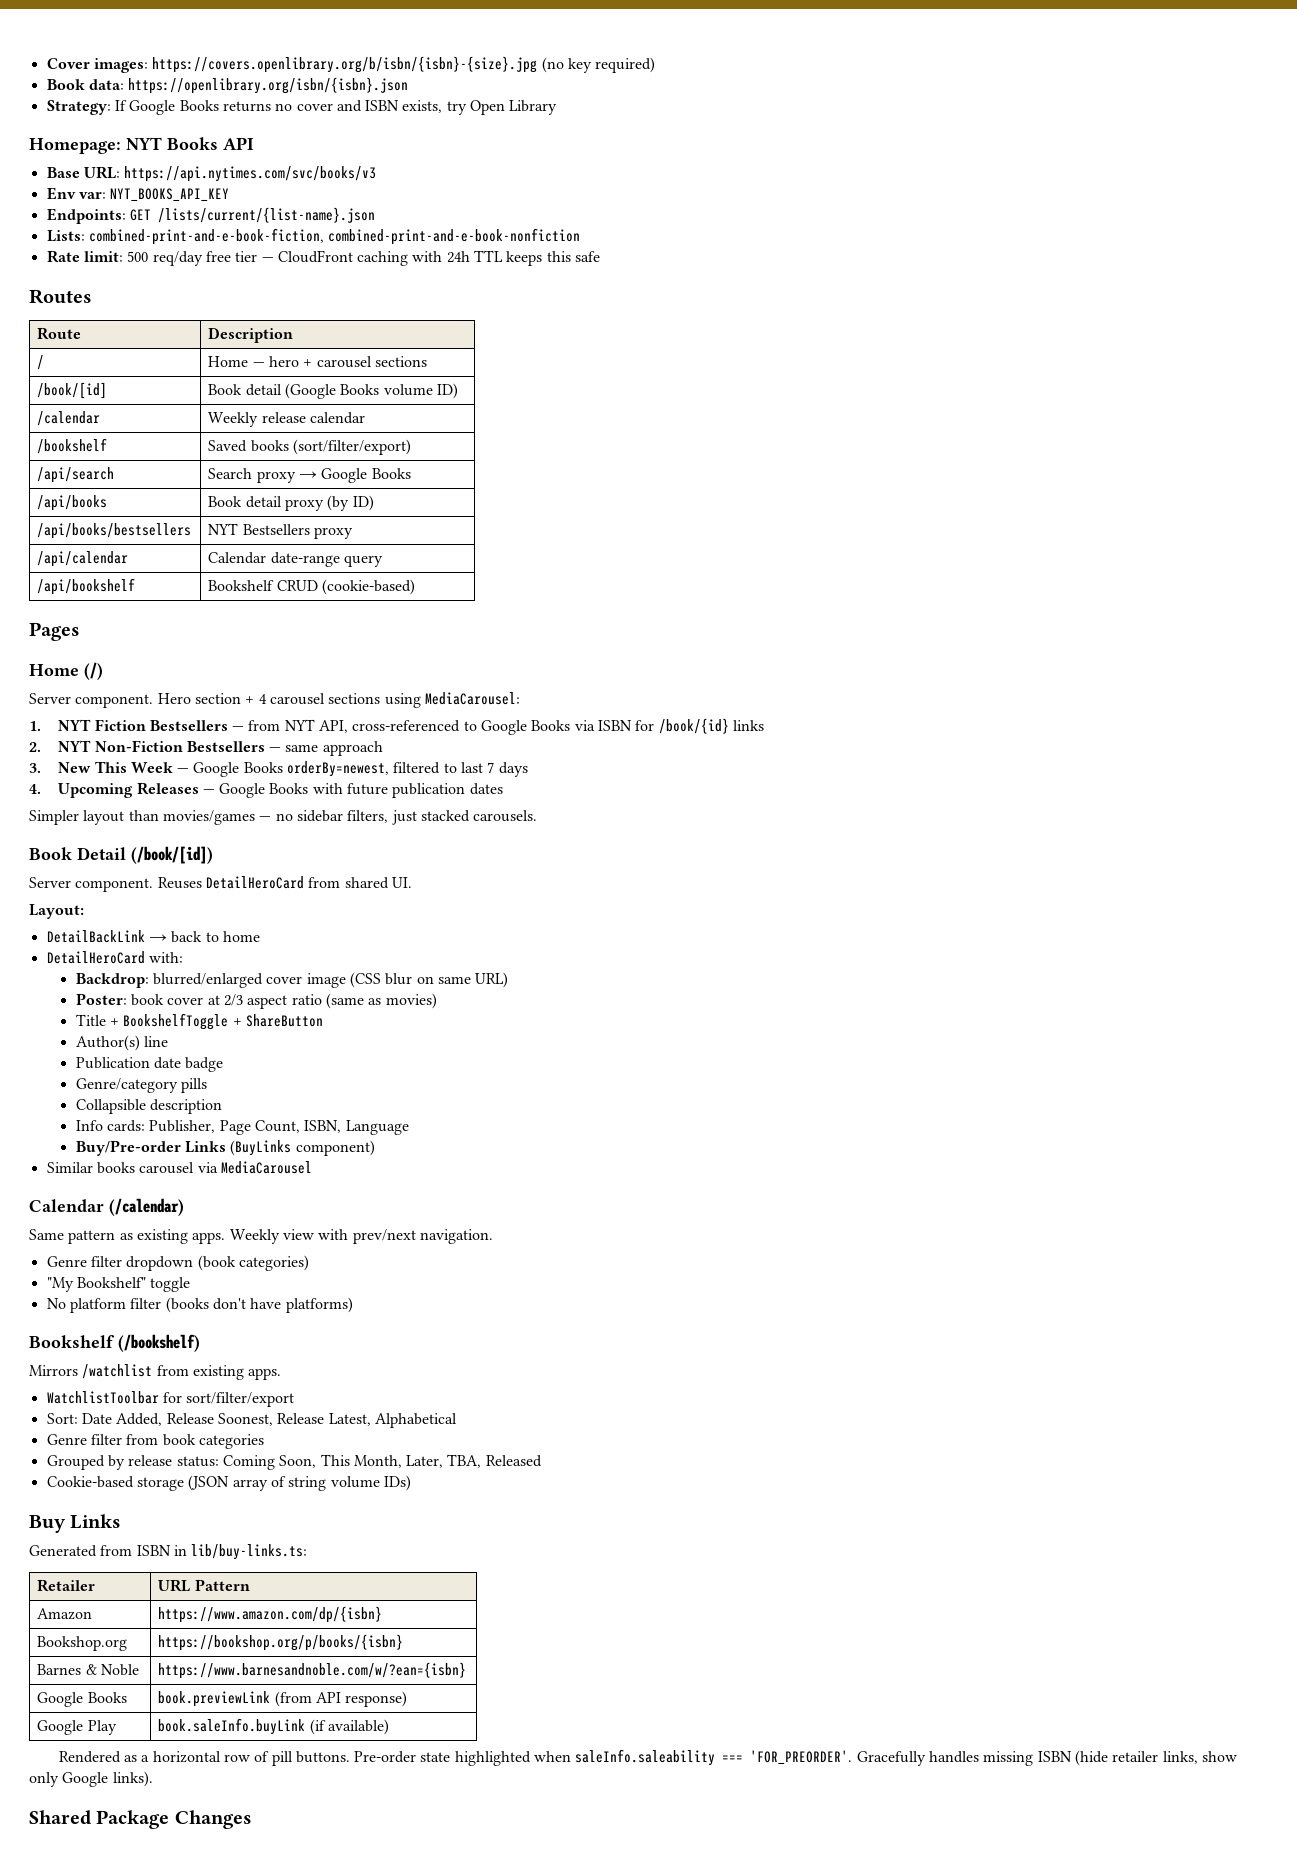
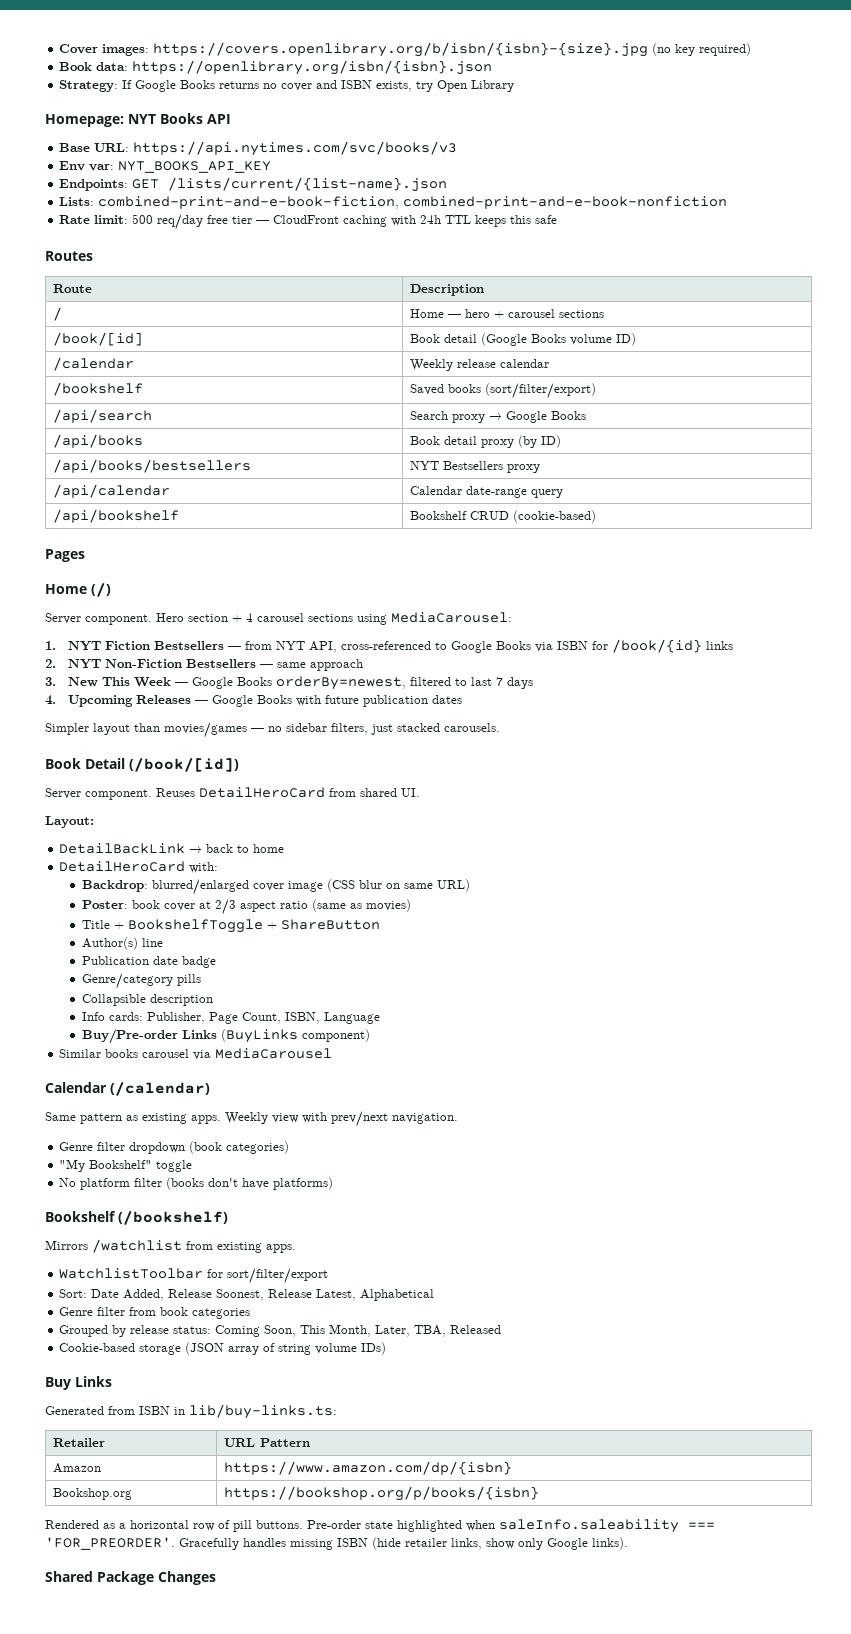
[37,1664,139,1676] [158,1662,467,1679] [37,1692,127,1707] [158,1691,408,1707] [37,1720,117,1735] [158,1718,389,1735] // Barnes & Noble | https://www.barnesandnoble.com/w/?ean={isbn} // Google Books | book.previewLink (from API response) // Google Play | book.saleInfo.buyLink (if available) -> (539, 1493) none

